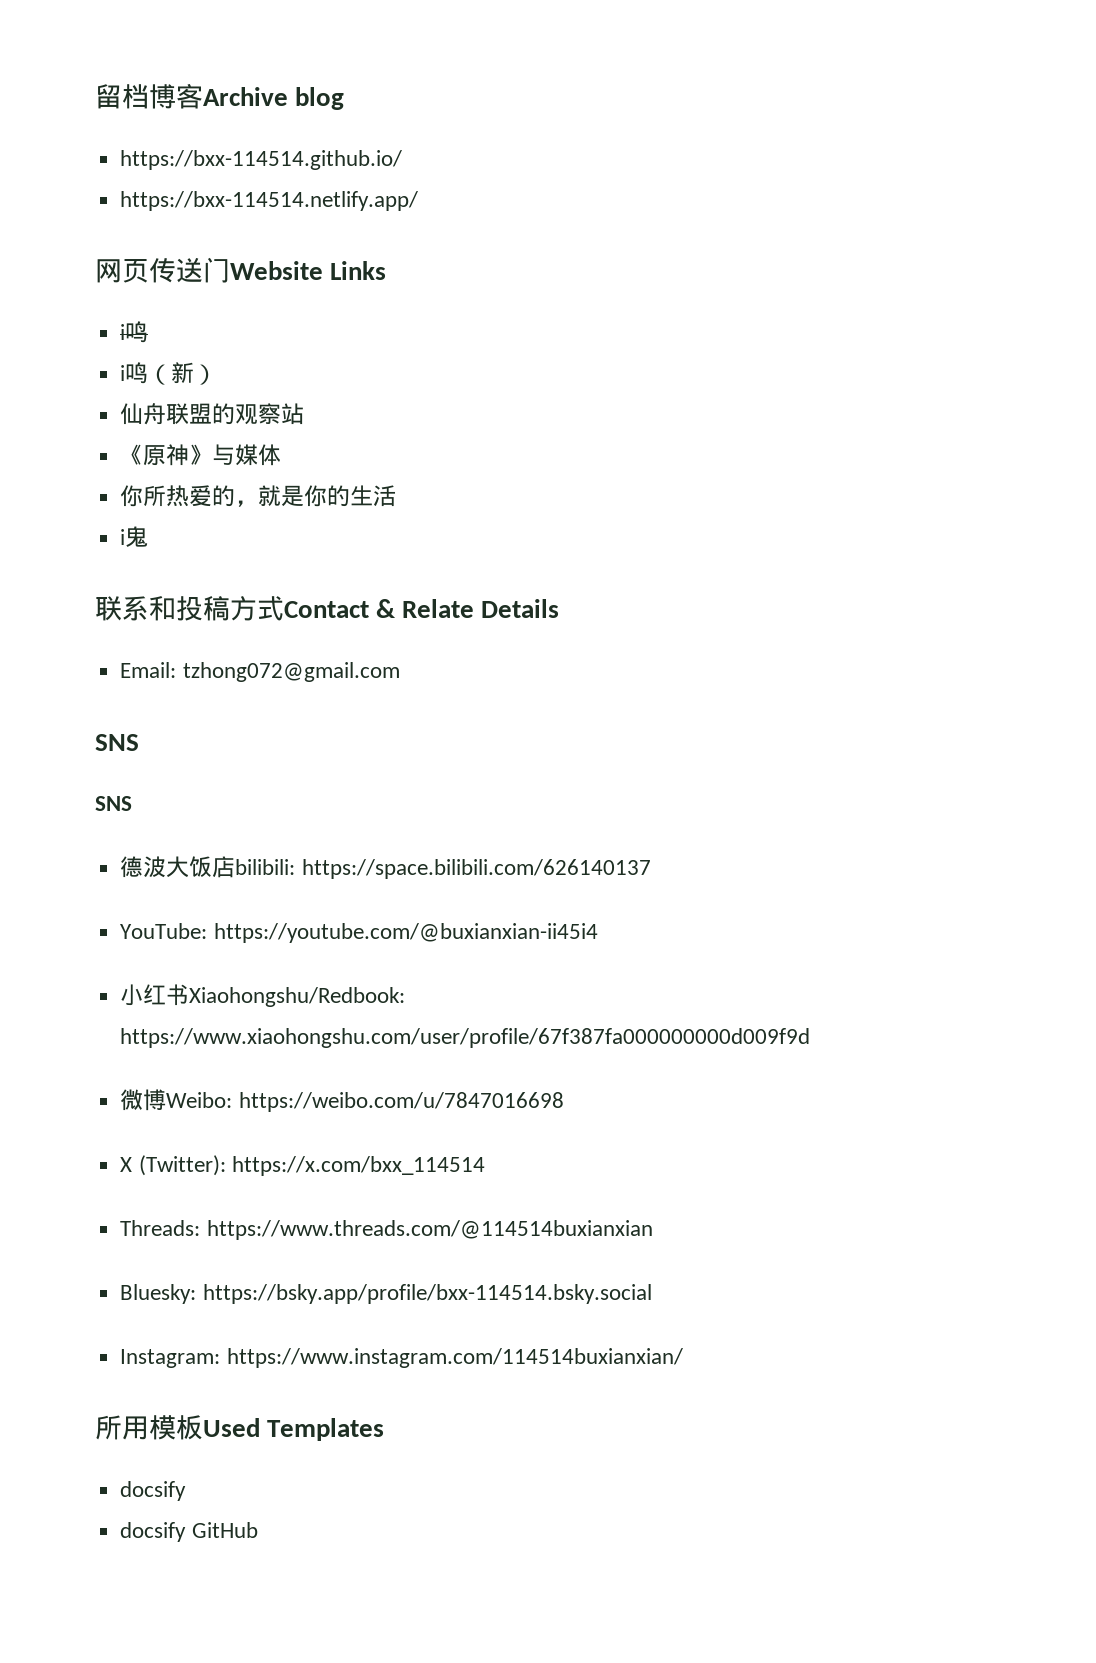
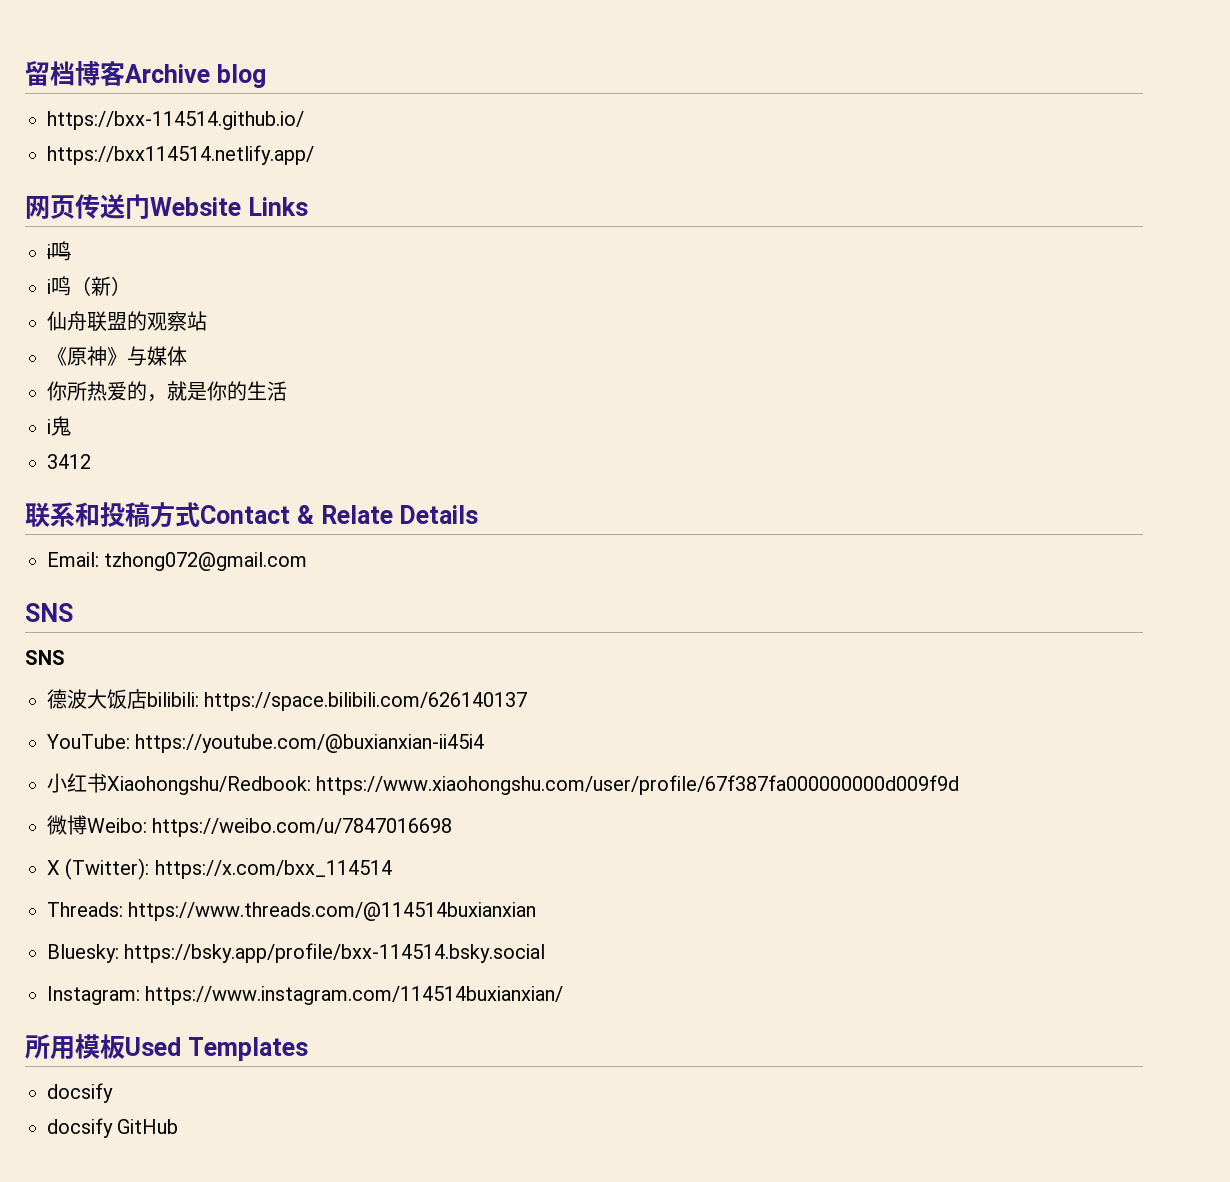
[120,191,419,211] https://bxx-114514.netlify.app/ -> [47,145,314,165] https://bxx114514.netlify.app/
(149, 536) none -> [47,454,91,469] // 3412

